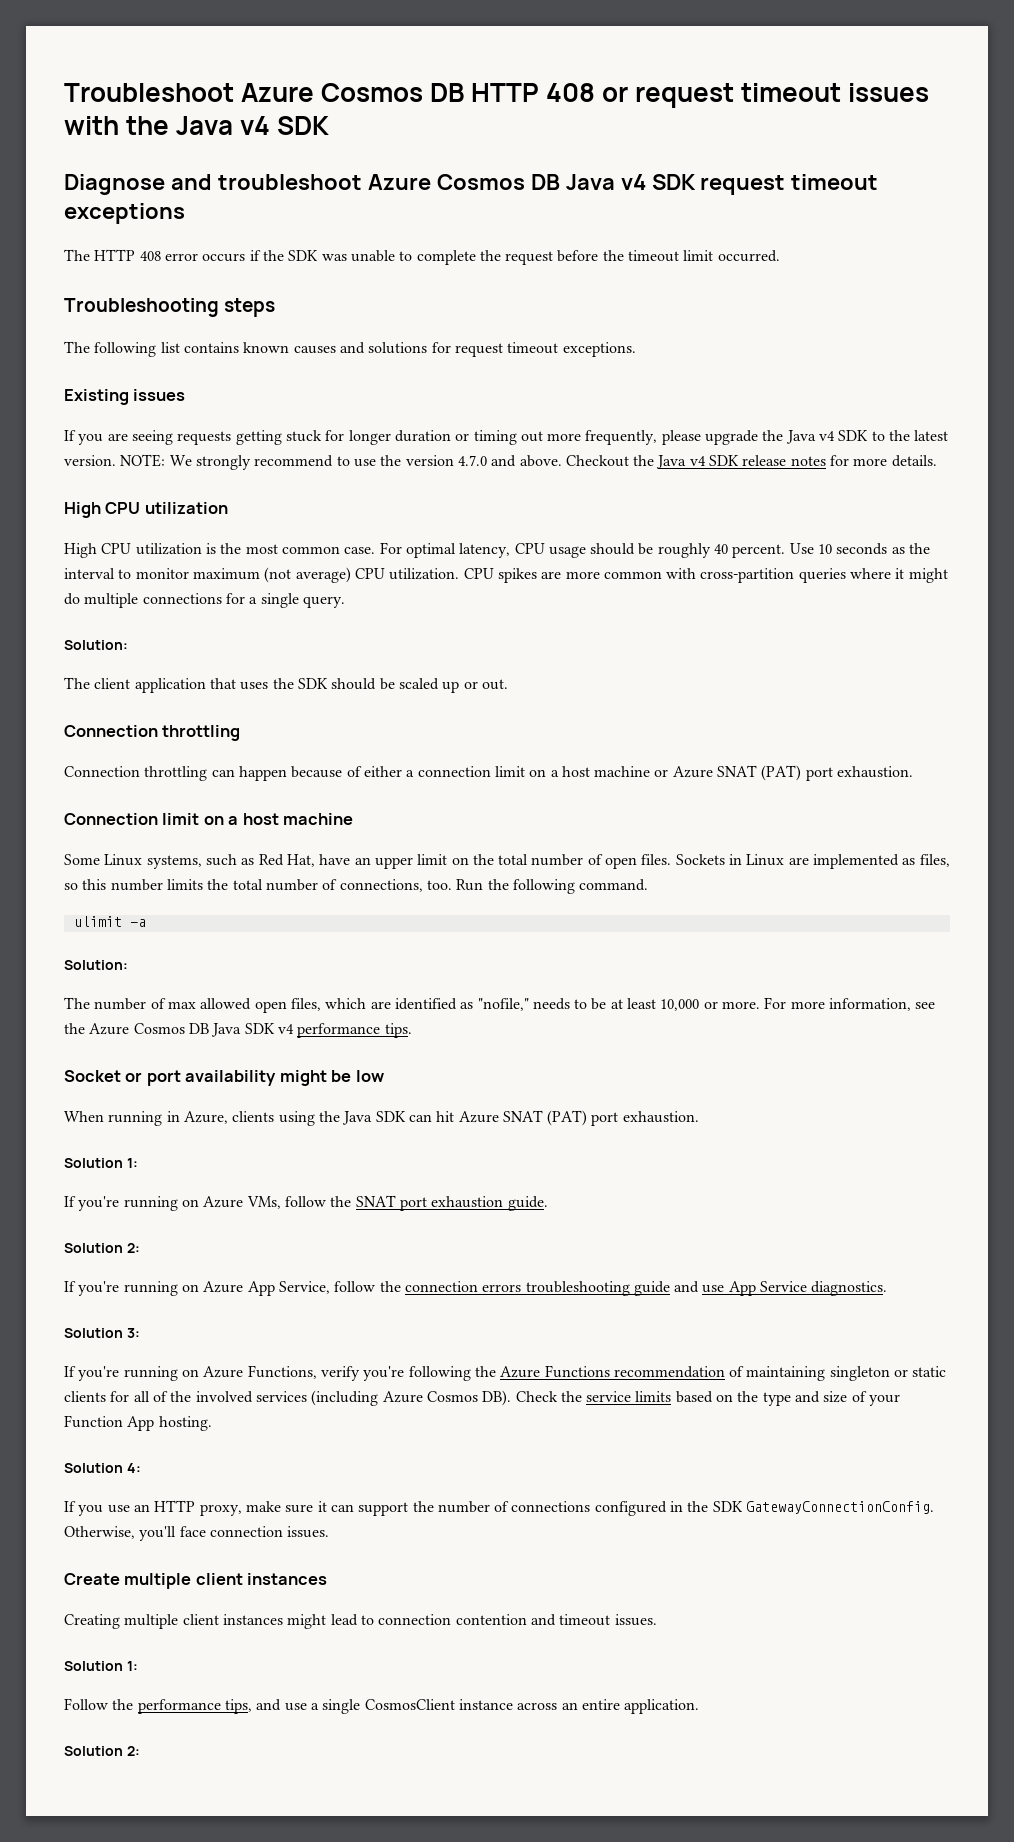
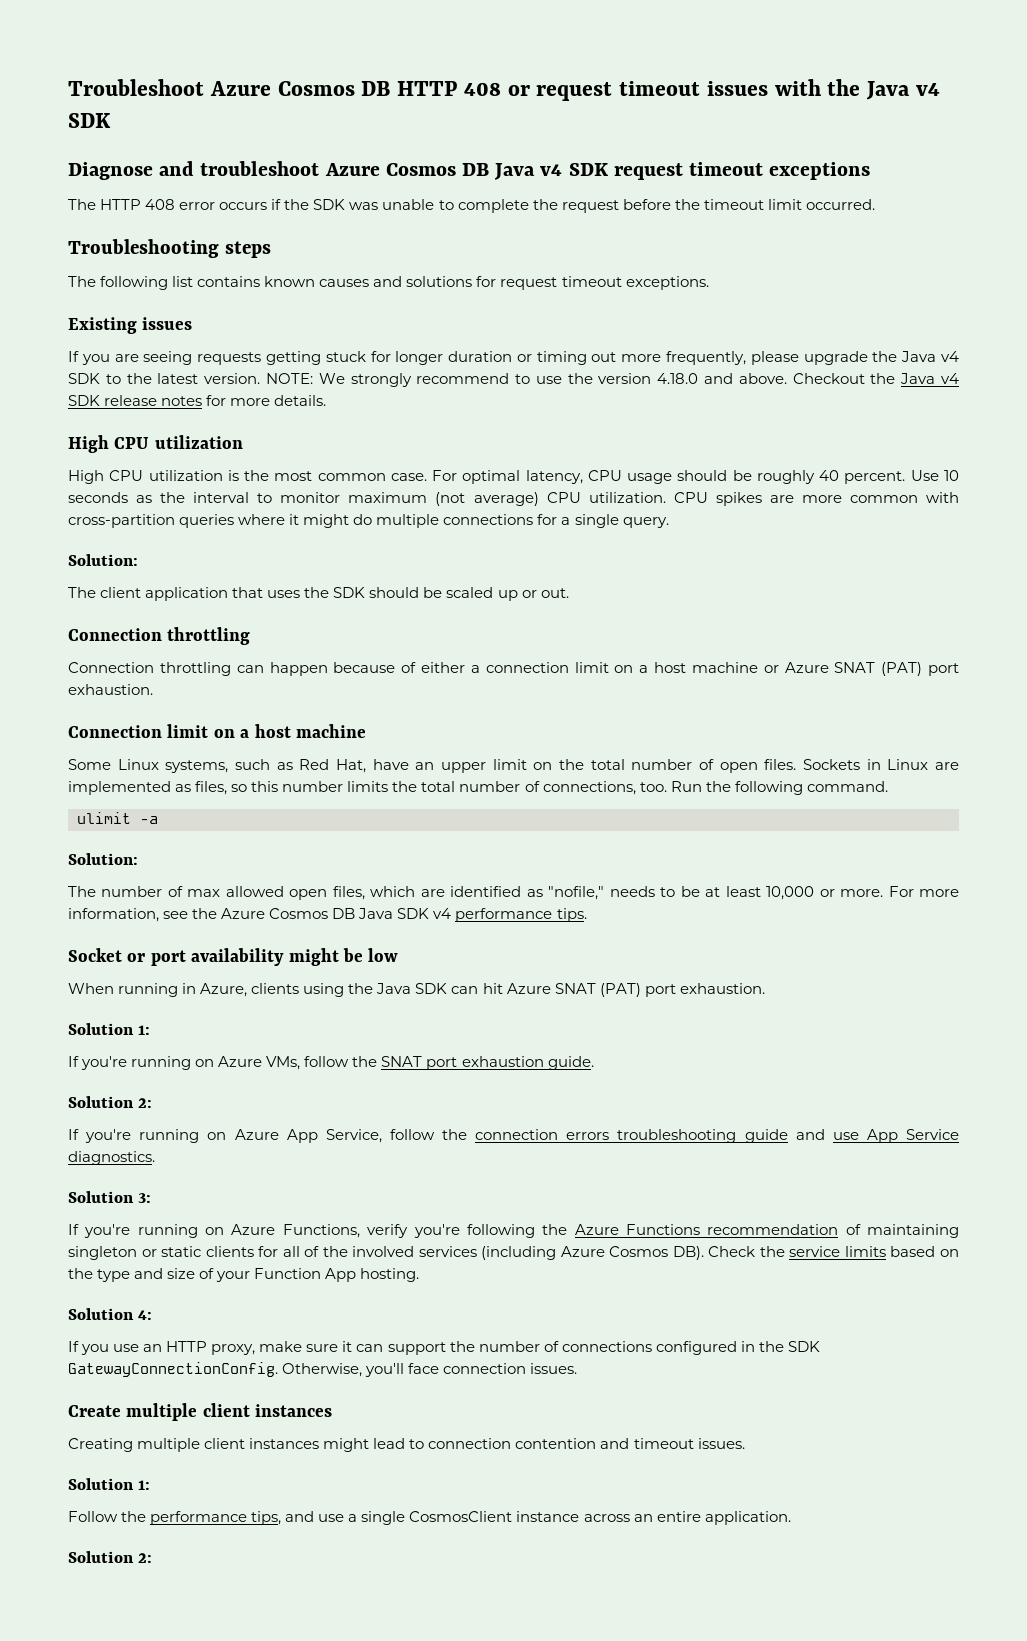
[457,455,487,466] 4.7.0 -> [657,373,699,384] 4.18.0

